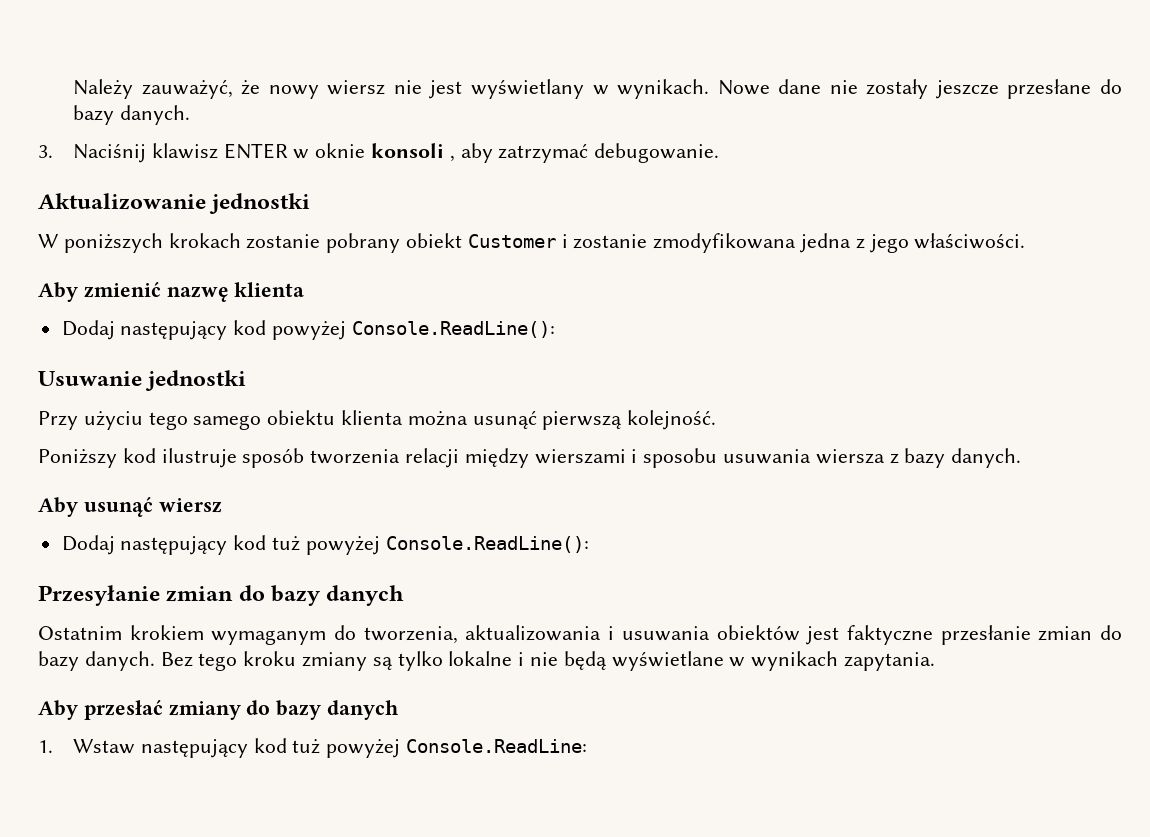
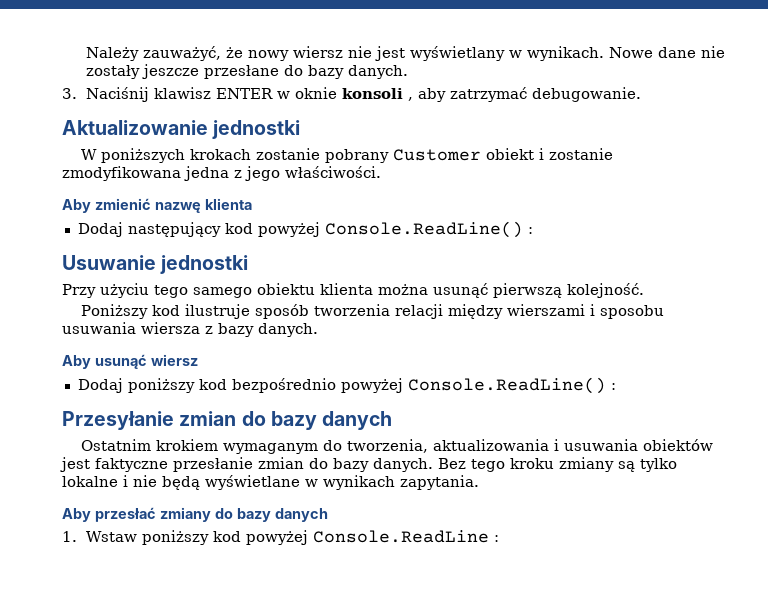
[406,233,556,248] obiekt Customer -> [393,148,535,161] Customer obiekt
[351,321,555,338] Console.ReadLine(): -> [324,221,533,238] Console.ReadLine() :
[120,535,589,555] następujący kod tuż powyżej Console.ReadLine(): -> [127,377,616,394] poniższy kod bezpośrednio powyżej Console.ReadLine() :
[140,738,588,758] następujący kod tuż powyżej Console.ReadLine: -> [142,530,500,545] poniższy kod powyżej Console.ReadLine :

